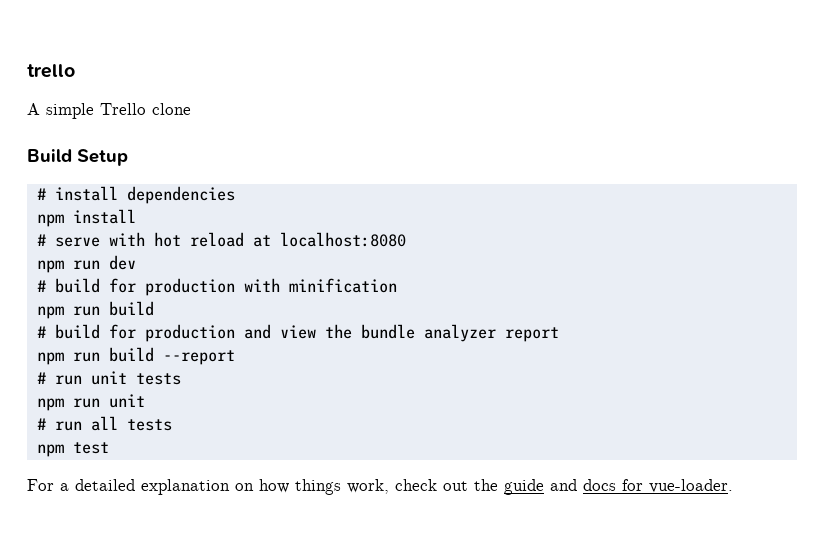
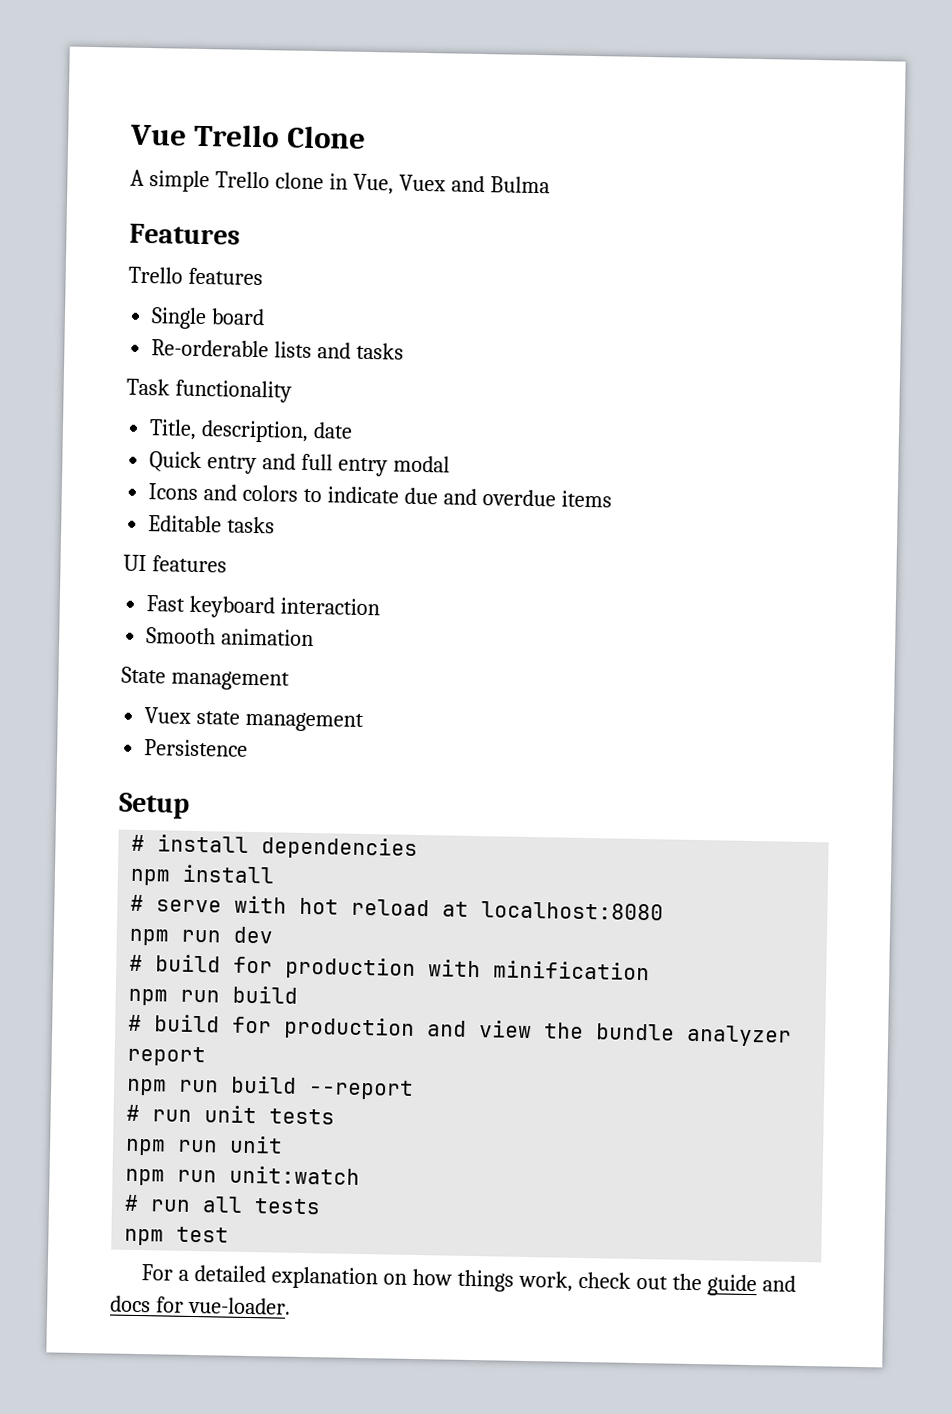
[27,64,75,78] trello -> [130,123,366,149] Vue Trello Clone
[27,149,72,162] // Build -> [328,173,550,195] [129,223,240,245] [128,266,263,286] [151,307,266,330] [151,339,405,360] [126,378,292,403] [149,419,354,443] [149,451,450,477] [148,483,612,508] [148,515,276,534] [123,554,227,573] [146,595,381,619] [146,627,315,647] [121,666,290,691] [144,707,365,733] [144,739,249,757] in Vue, Vuex and Bulma // Features // Trello features // Single board // Re-orderable lists and tasks // Task functionality // Title, description, date // Quick entry and full entry modal // Icons and colors to indicate due and overdue items // Editable tasks // UI features // Fast keyboard interaction // Smooth animation // State management // Vuex state management // Persistence //
(145, 401) none -> [125,1165,361,1186] // npm run unit:watch

